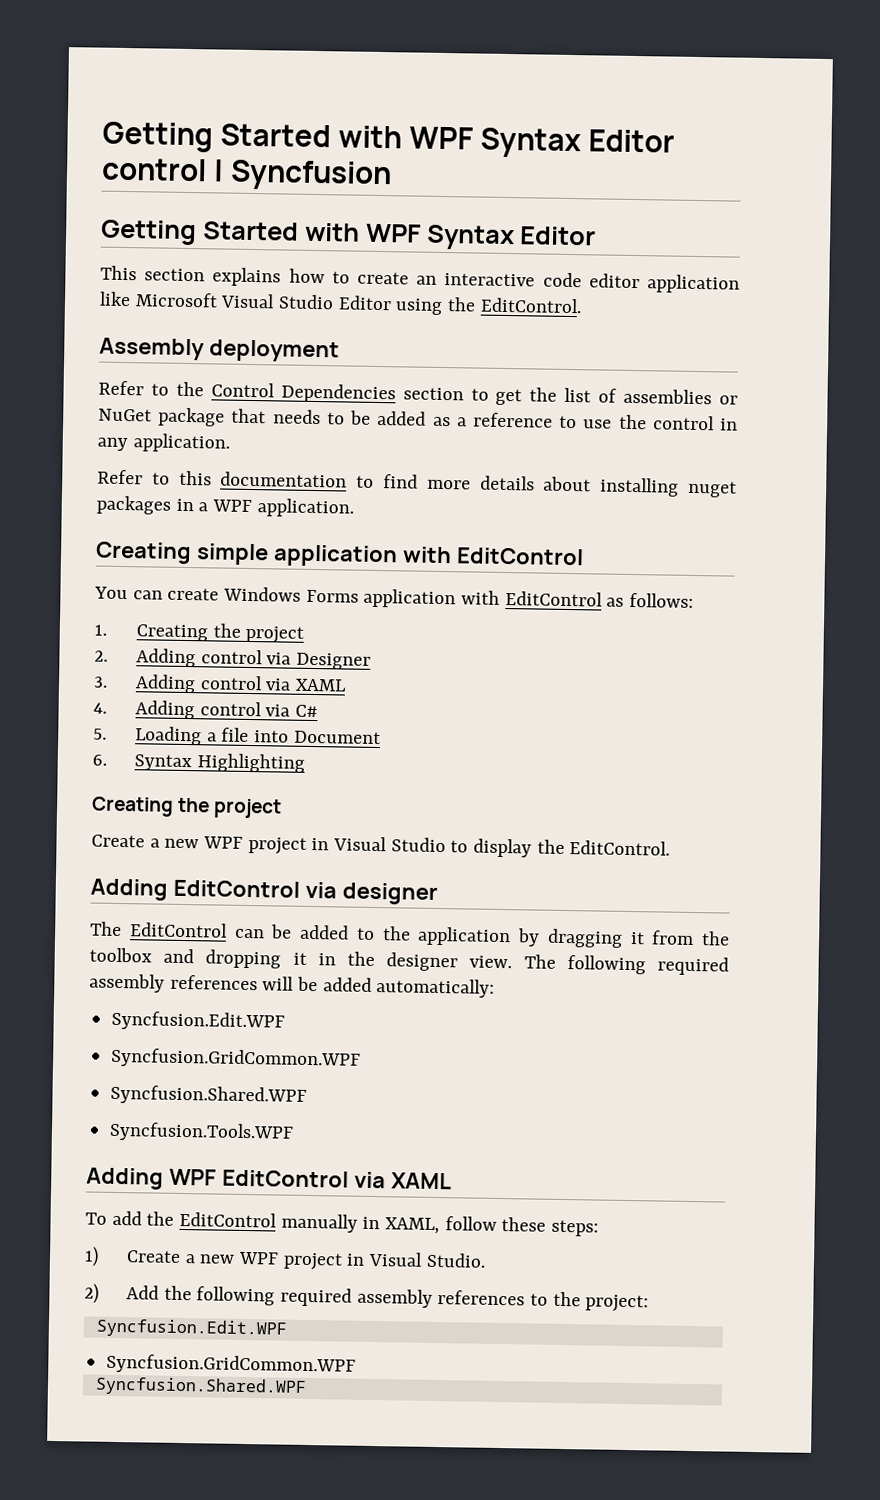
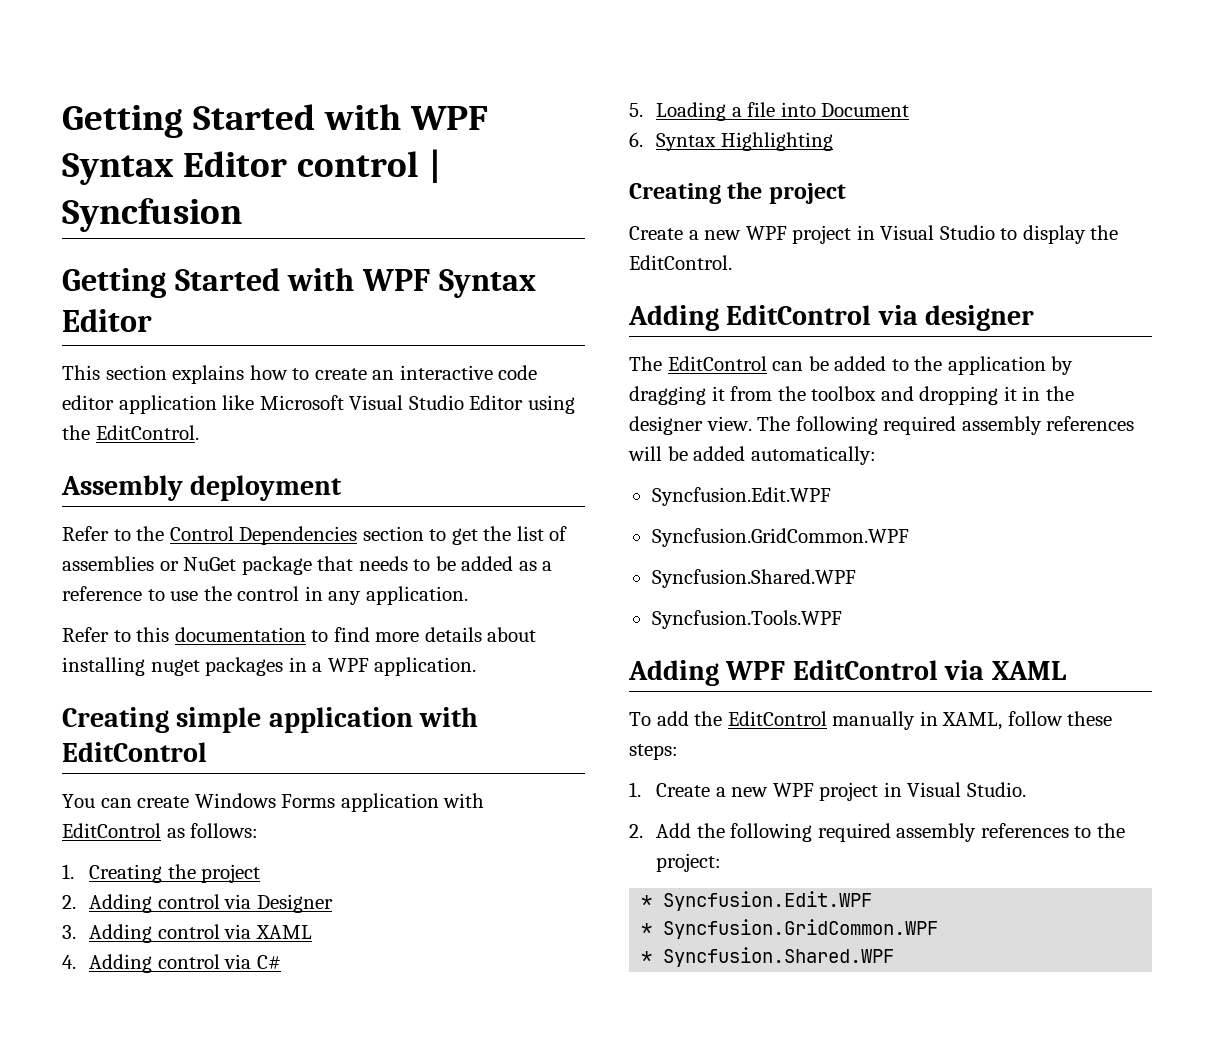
[84,1246,99,1267] 1) -> [629,782,641,797] 1.
[84,1283,99,1304] 2) -> [629,824,643,838] 2.
[95,1318,288,1339] [106,1353,357,1376] Syncfusion.Edit.WPF // Syncfusion.GridCommon.WPF // -> [641,891,873,911] [641,919,939,939] [641,951,653,963] * Syncfusion.Edit.WPF // * Syncfusion.GridCommon.WPF // *

